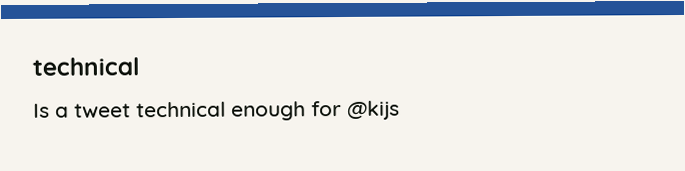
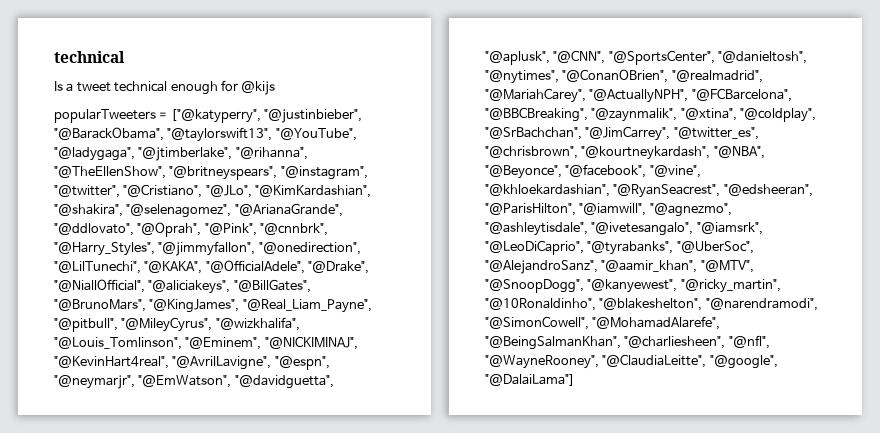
(400, 110) none -> [54,109,363,123] [54,127,357,142] [54,147,308,161] [54,166,368,180] [54,184,372,198] [54,203,343,218] [54,222,329,237] [54,241,361,256] [54,260,370,274] [54,279,311,294] [54,299,372,313] [54,317,300,332] [54,336,358,350] [54,356,330,370] [54,375,334,389] [485,50,808,65] [485,69,763,84] [485,88,792,103] [485,107,817,122] [485,126,759,141] [485,146,765,160] [485,164,701,179] [485,184,813,198] [485,203,732,217] [485,222,763,236] [485,240,754,255] [485,260,754,274] [485,279,781,293] [485,298,818,311] [485,316,721,330] [485,335,770,350] [485,354,778,369] [485,374,575,386] // popularTweeters = ["@katyperry", "@justinbieber", "@BarackObama", "@taylorswift13", "@YouTube", "@ladygaga", "@jtimberlake", "@rihanna", "@TheEllenShow", "@britneyspears", "@instagram", "@twitter", "@Cristiano", "@JLo", "@KimKardashian", "@shakira", "@selenagomez", "@ArianaGrande", "@ddlovato", "@Oprah", "@Pink", "@cnnbrk", "@Harry_Styles", "@jimmyfallon", "@onedirection", "@LilTunechi", "@KAKA", "@OfficialAdele", "@Drake", "@NiallOfficial", "@aliciakeys", "@BillGates", "@BrunoMars", "@KingJames", "@Real_Liam_Payne", "@pitbull", "@MileyCyrus", "@wizkhalifa", "@Louis_Tomlinson", "@Eminem", "@NICKIMINAJ", "@KevinHart4real", "@AvrilLavigne", "@espn", "@neymarjr", "@EmWatson", "@davidguetta", "@aplusk", "@CNN", "@SportsCenter", "@danieltosh", "@nytimes", "@ConanOBrien", "@realmadrid", "@MariahCarey", "@ActuallyNPH", "@FCBarcelona", "@BBCBreaking", "@zaynmalik", "@xtina", "@coldplay", "@SrBachchan", "@JimCarrey", "@twitter_es", "@chrisbrown", "@kourtneykardash", "@NBA", "@Beyonce", "@facebook", "@vine", "@khloekardashian", "@RyanSeacrest", "@edsheeran", "@ParisHilton", "@iamwill", "@agnezmo", "@ashleytisdale", "@ivetesangalo", "@iamsrk", "@LeoDiCaprio", "@tyrabanks", "@UberSoc", "@AlejandroSanz", "@aamir_khan", "@MTV", "@SnoopDogg", "@kanyewest", "@ricky_martin", "@10Ronaldinho", "@blakeshelton", "@narendramodi", "@SimonCowell", "@MohamadAlarefe", "@BeingSalmanKhan", "@charliesheen", "@nfl", "@WayneRooney", "@ClaudiaLeitte", "@google", "@DalaiLama"]

